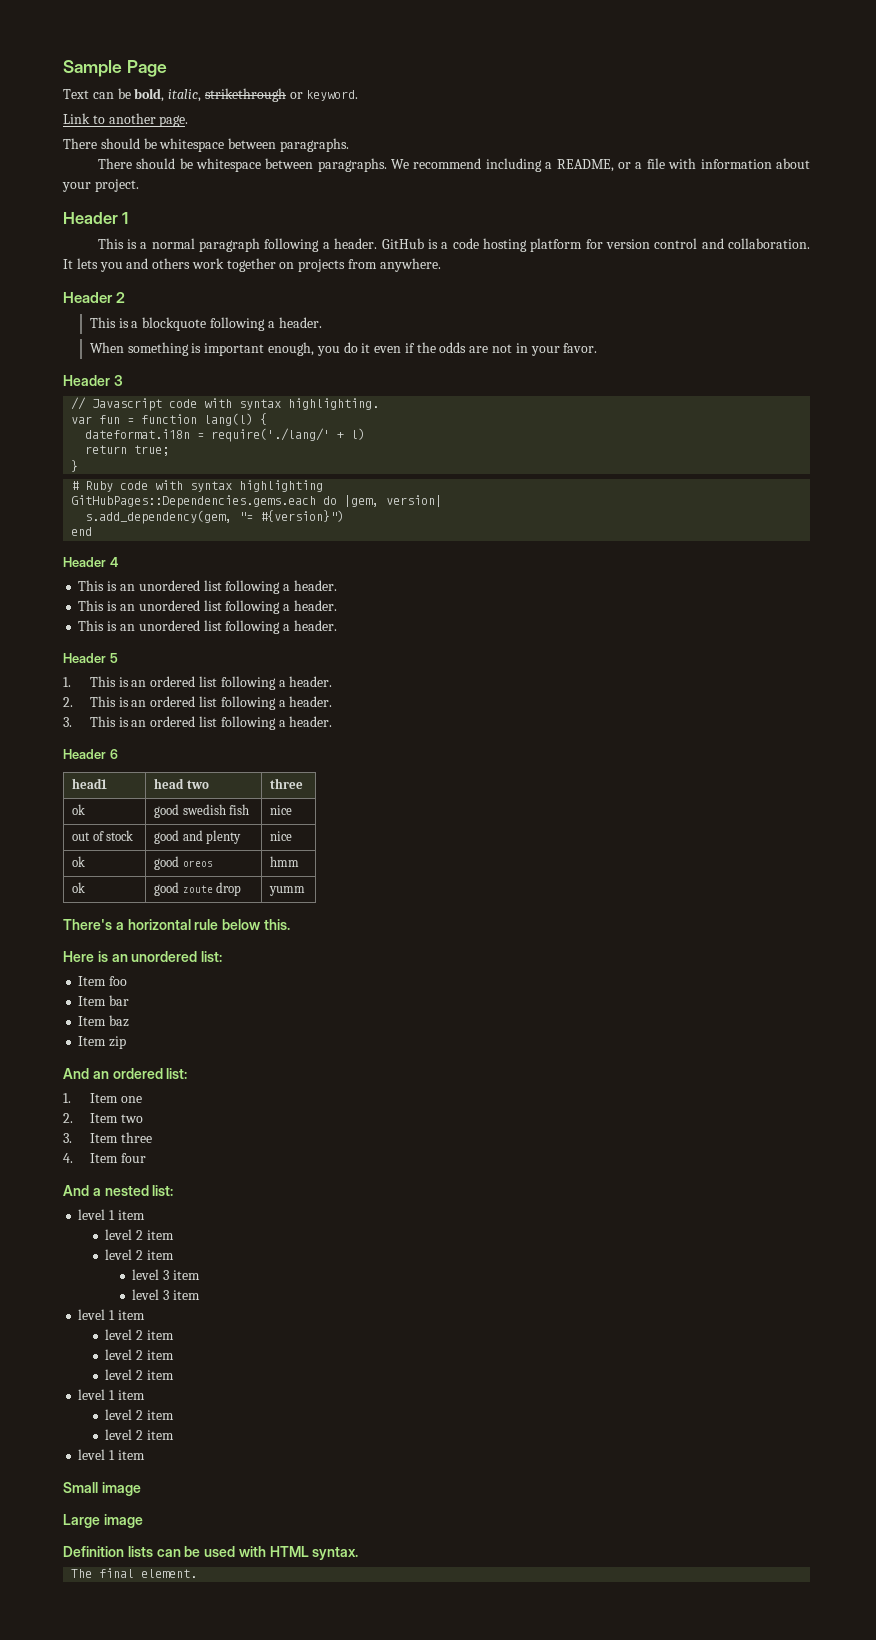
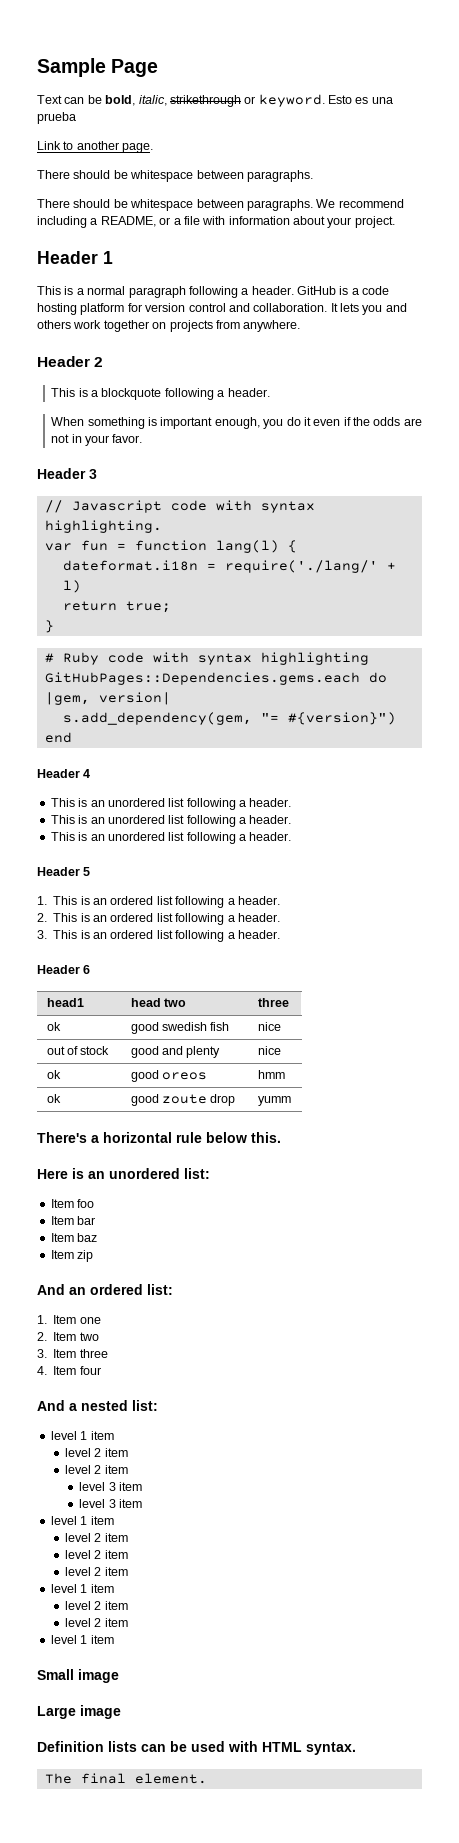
(359, 95) none -> [328,95,393,104] [37,112,76,124] Esto es una prueba

